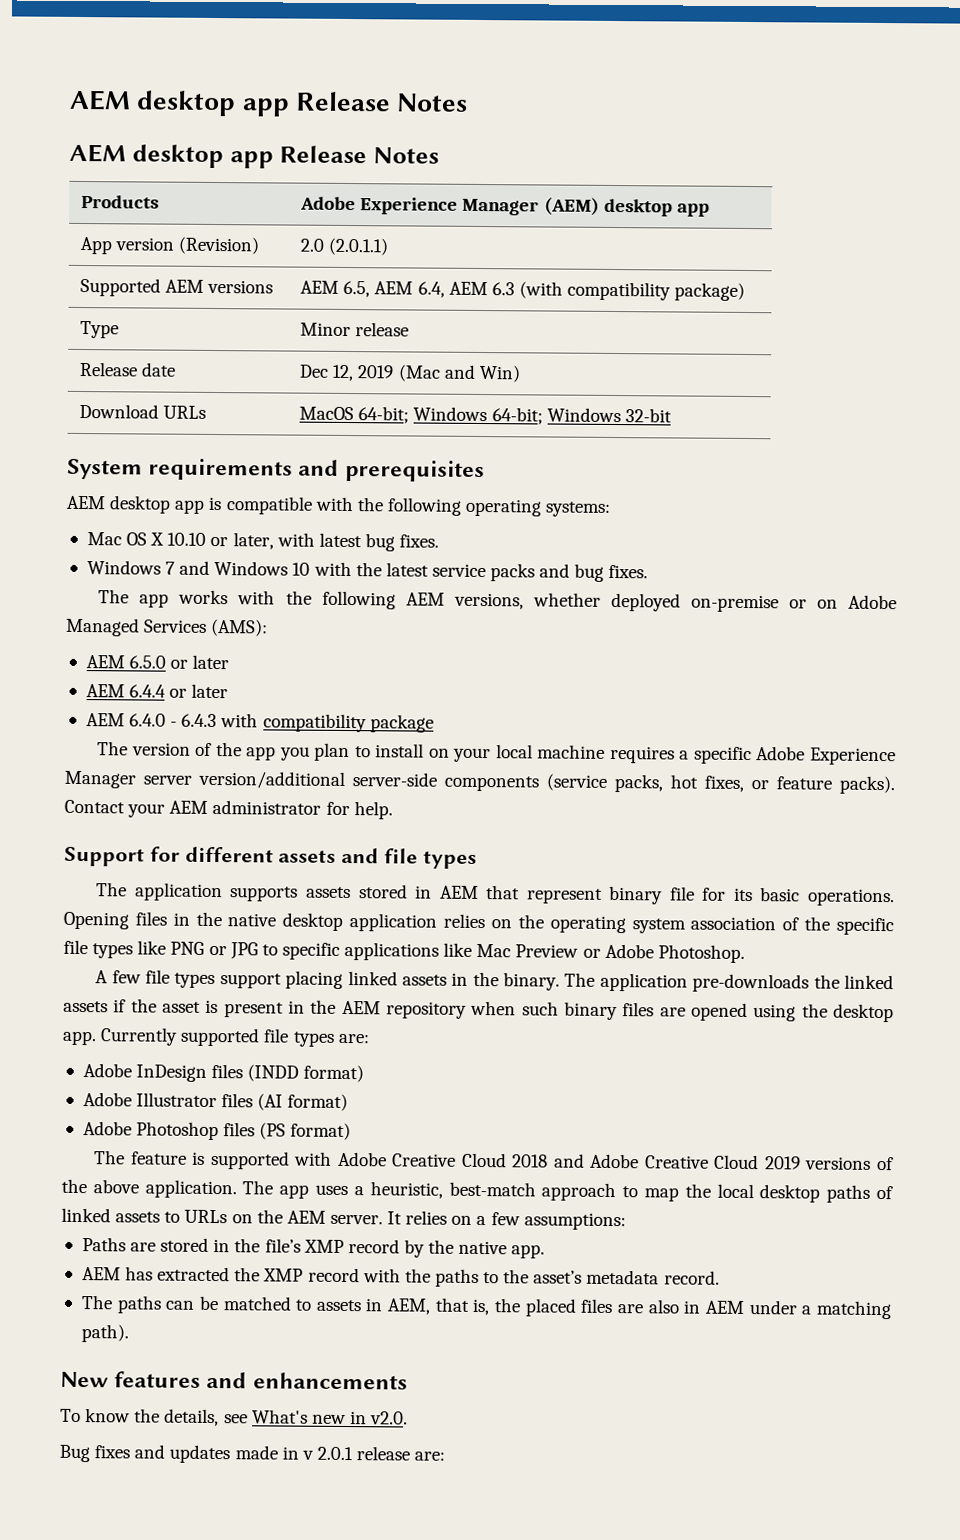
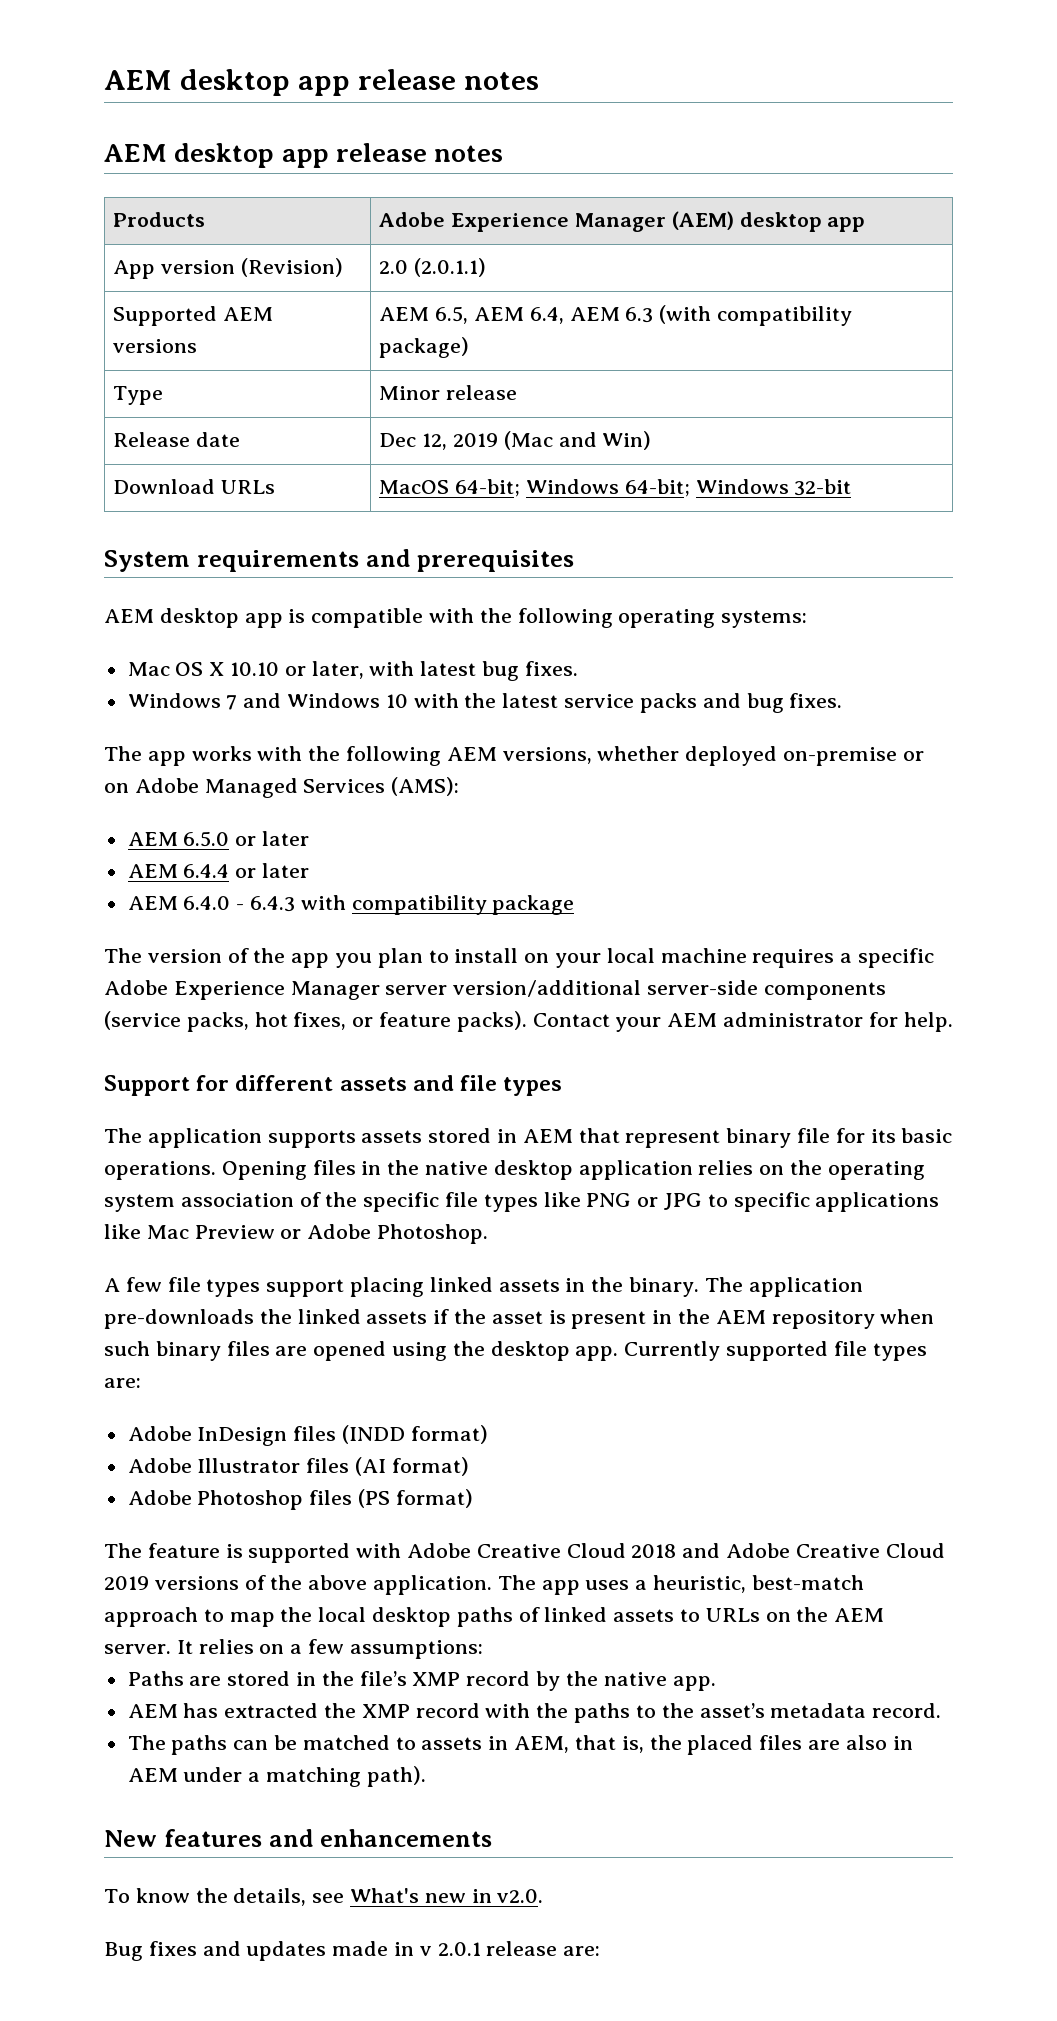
[69,89,469,117] [69,143,439,169] AEM desktop app Release Notes // AEM desktop app Release Notes -> [104,69,539,96] [104,143,504,168] AEM desktop app release notes // AEM desktop app release notes

